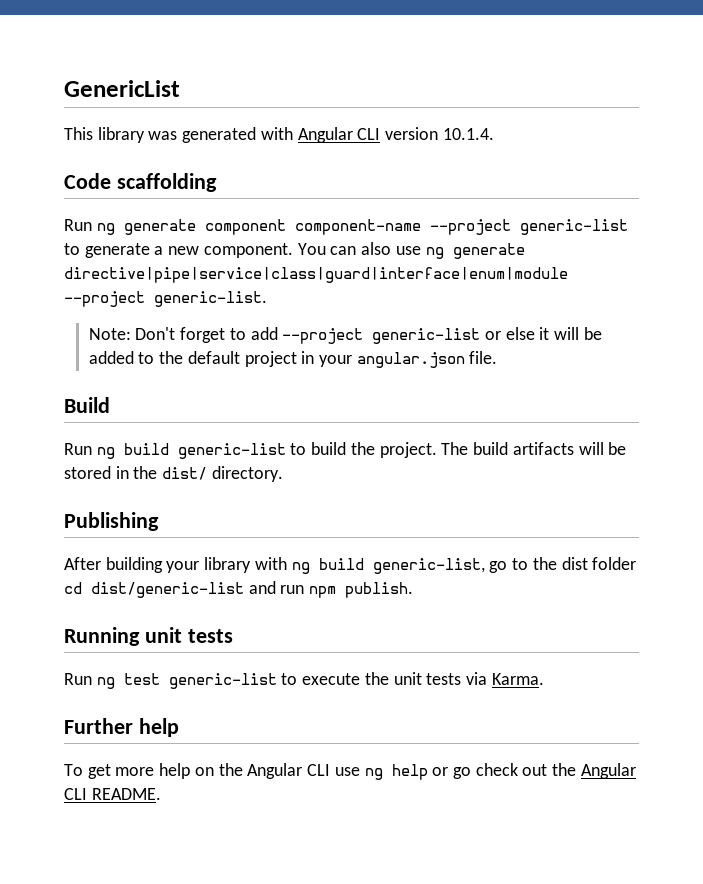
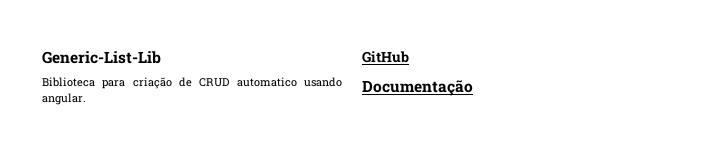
[64,80,180,97] [64,127,494,143] [64,173,217,192] [64,219,628,235] [64,242,525,259] [64,267,568,283] [64,291,267,307] [88,327,602,344] [88,351,498,368] [64,397,110,413] [64,442,627,459] [64,466,283,482] [64,512,159,531] [64,557,637,574] [64,581,414,598] [64,627,233,646] [64,672,544,689] [64,718,179,737] [64,763,636,780] [64,788,161,800] GenericList // This library was generated with Angular CLI version 10.1.4. // Code scaffolding // Run ng generate component component-name --project generic-list to generate a new component. You can also use ng generate directive|pipe|service|class|guard|interface|enum|module --project generic-list. // Note: Don't forget to add --project generic-list or else it will be added to the default project in your angular.json file. // Build // Run ng build generic-list to build the project. The build artifacts will be stored in the dist/ directory. // Publishing // After building your library with ng build generic-list, go to the dist folder cd dist/generic-list and run npm publish. // Running unit tests // Run ng test generic-list to execute the unit tests via Karma. // Further help // To get more help on the Angular CLI use ng help or go check out the Angular CLI README. -> [42,51,161,64] [42,77,343,89] [42,93,86,105] [362,51,409,63] [362,80,473,96] Generic-List-Lib // Biblioteca para criação de CRUD automatico usando angular. // GitHub // Documentação

